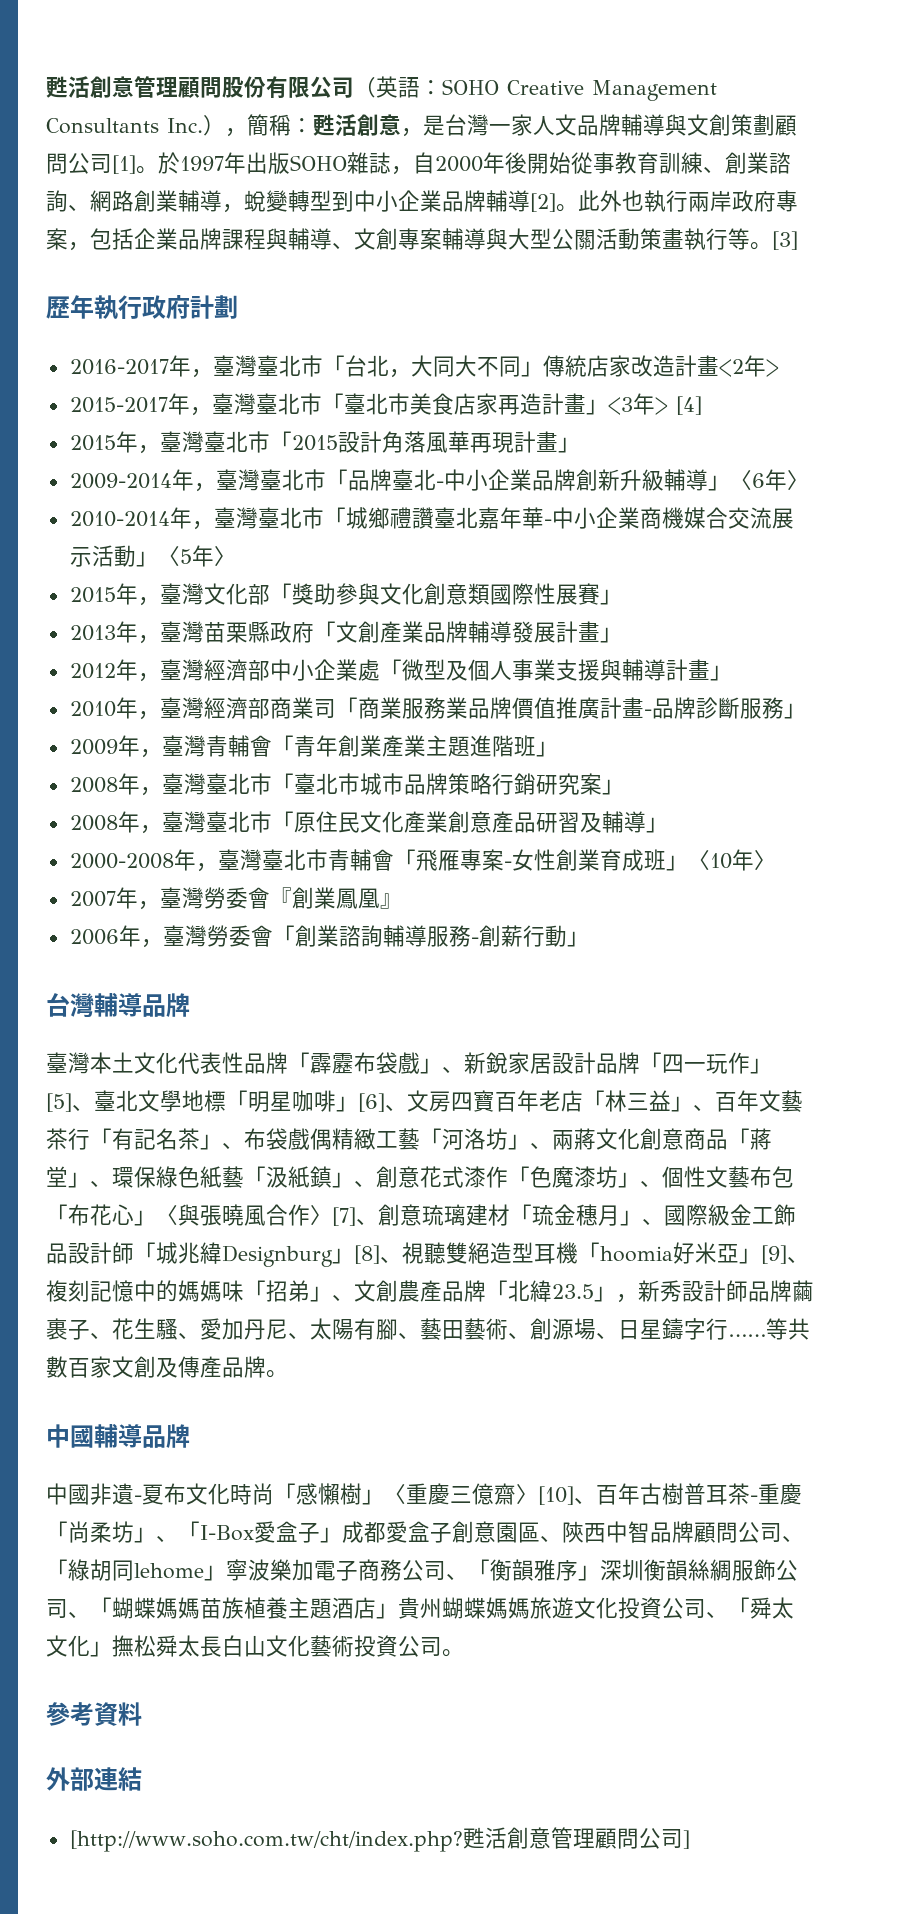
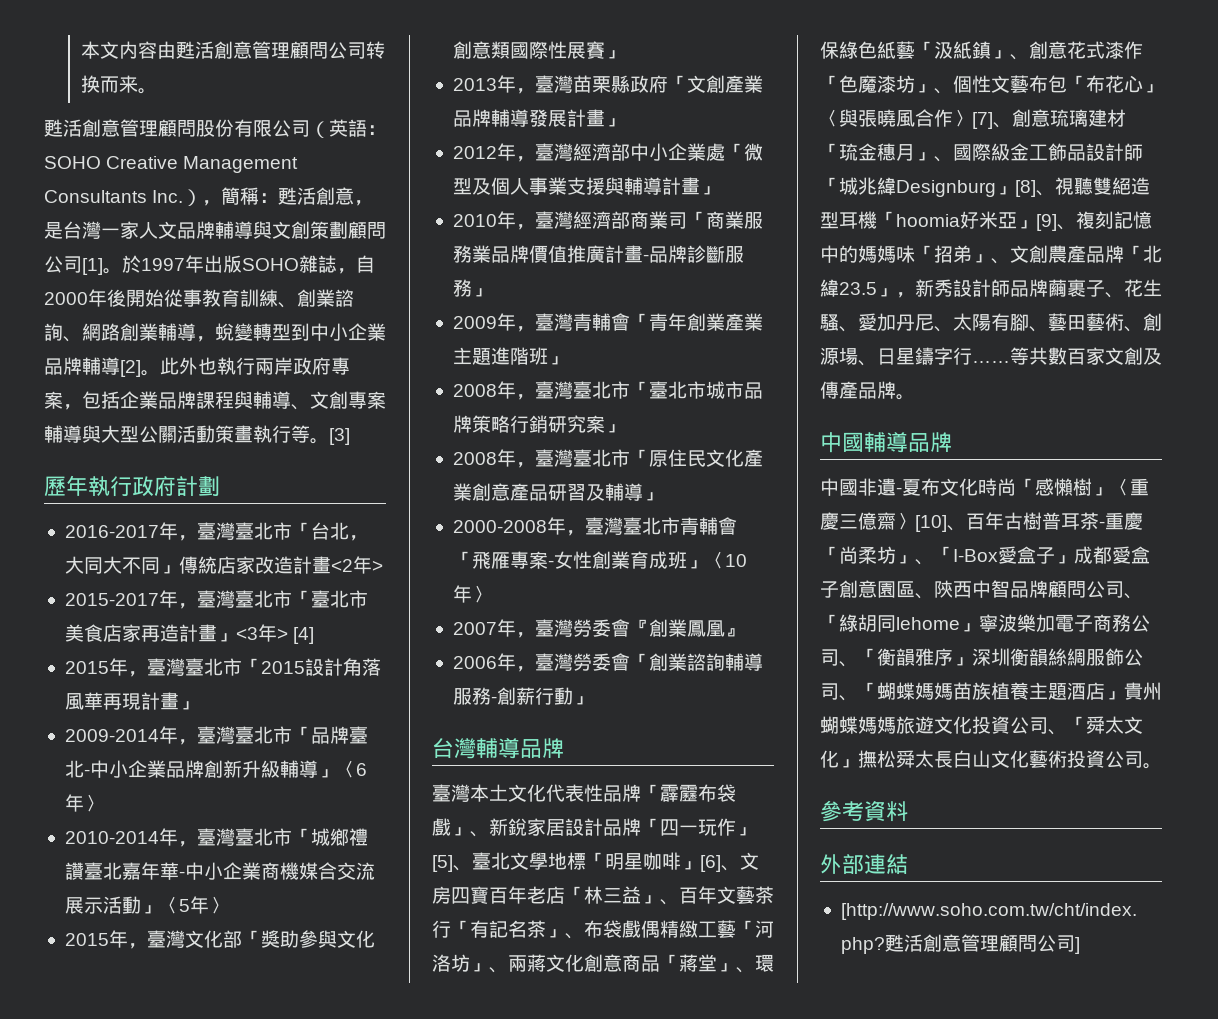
(46, 87) none -> [80,41,385,59] [80,75,157,94] 本文内容由甦活創意管理顧問公司转换而来。 //

